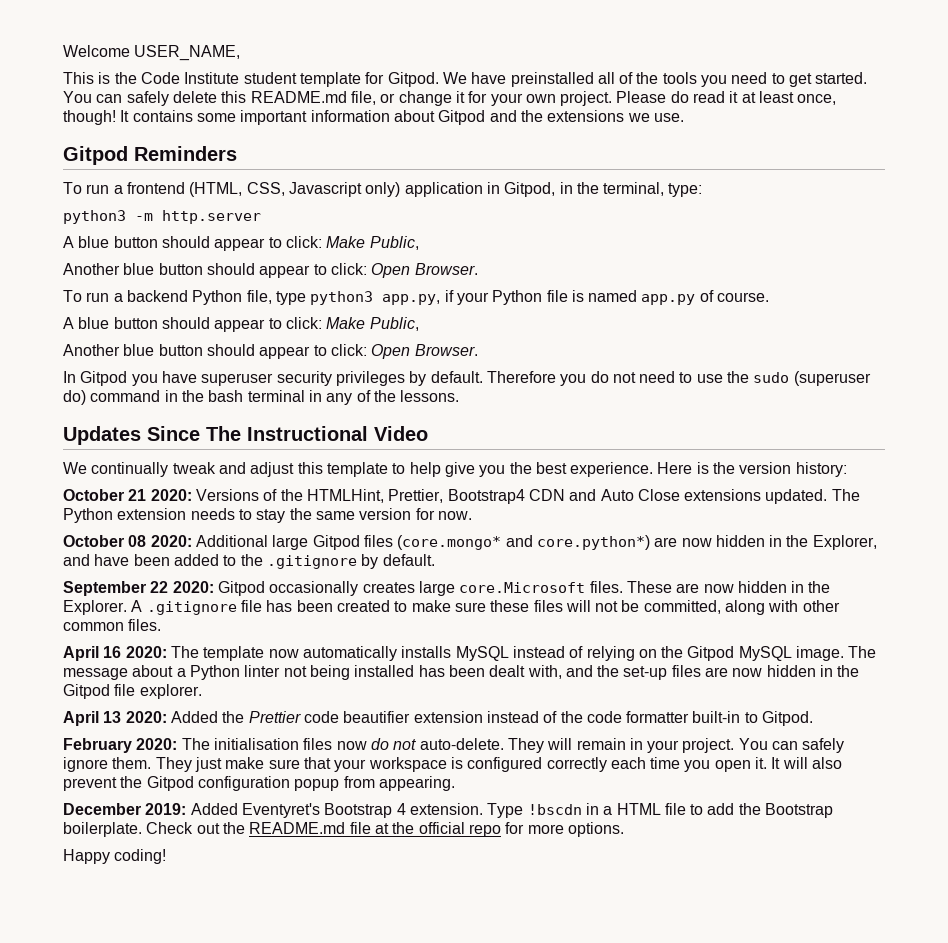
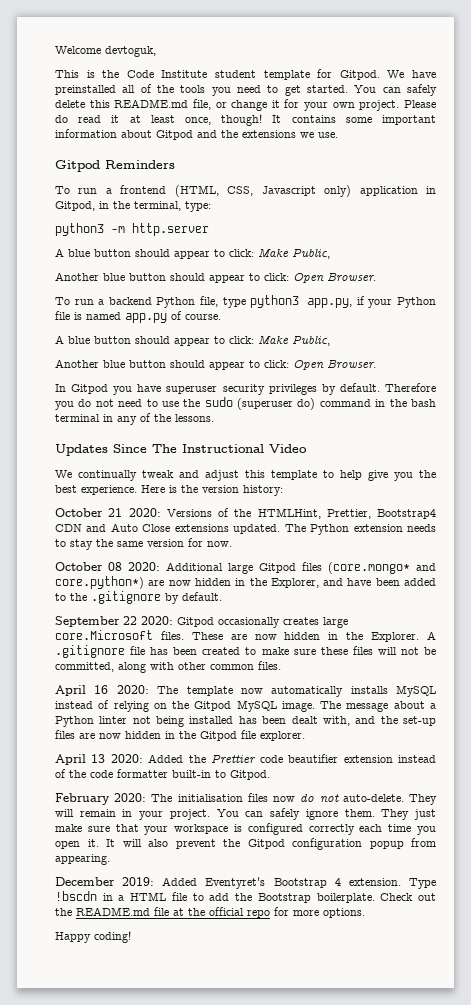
[134,45,241,61] USER_NAME, -> [105,46,156,57] devtoguk,

